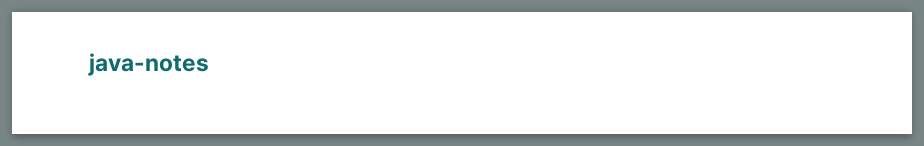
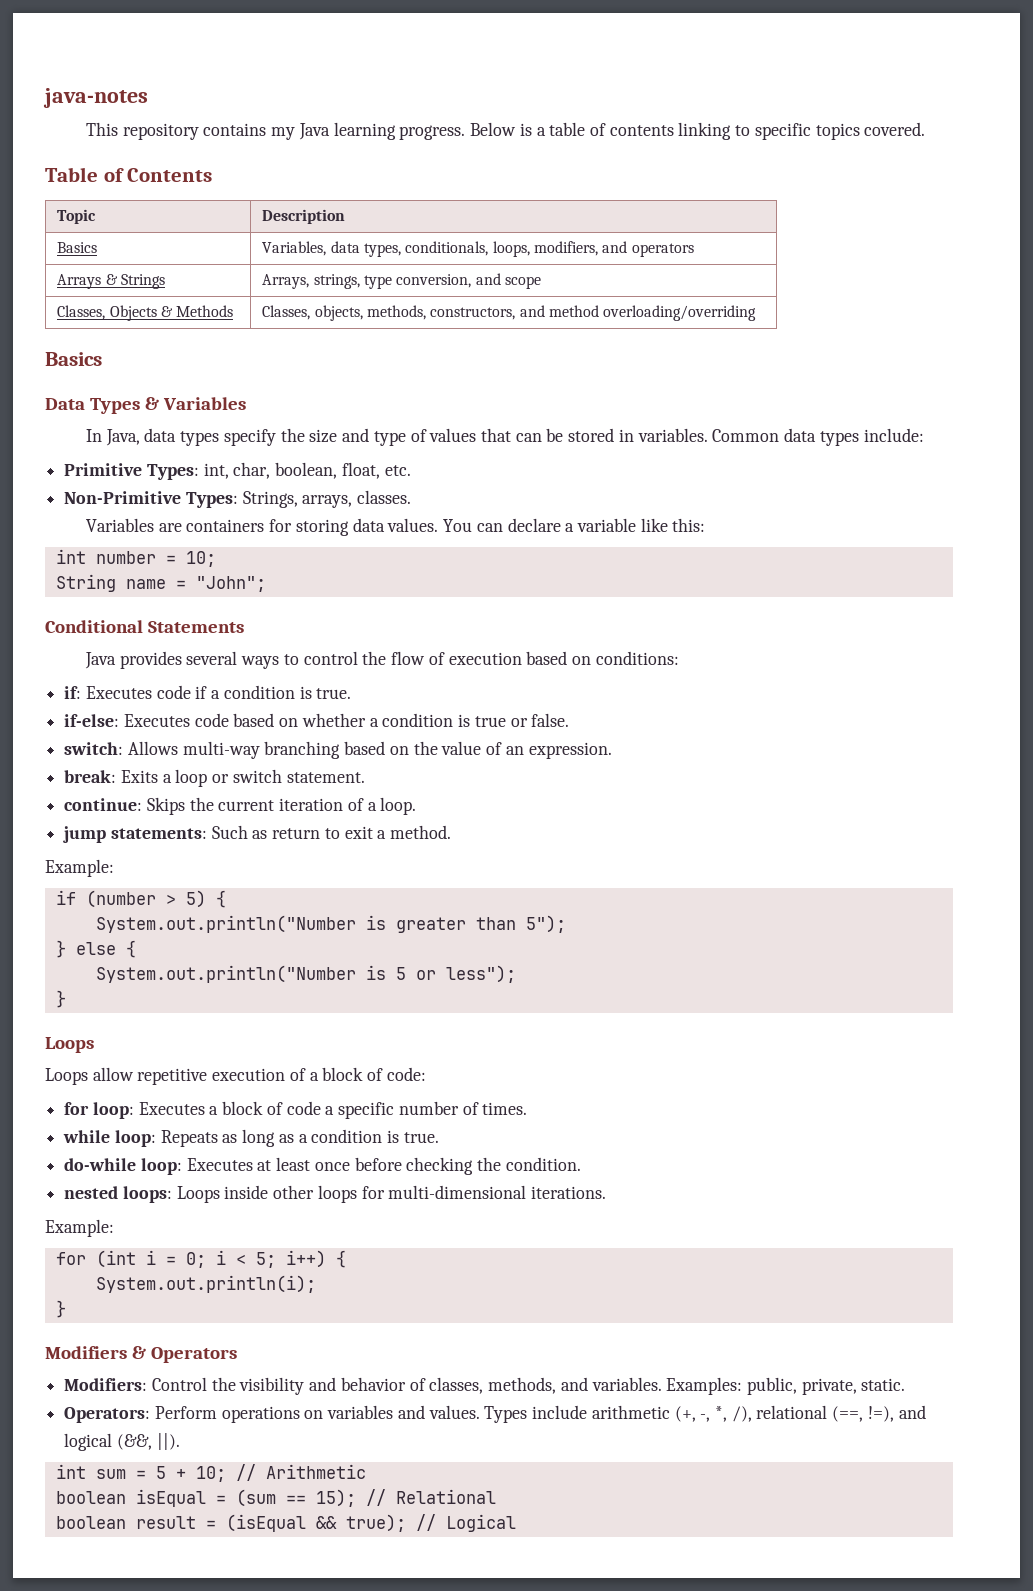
(209, 64) none -> [86,122,926,140] [45,167,213,182] [57,209,97,224] [262,209,346,224] [57,242,98,253] [262,241,694,257] [57,274,165,289] [262,273,541,289] [57,305,234,321] [262,305,757,321] [45,352,102,366] [45,397,247,414] [86,428,924,446] [64,462,411,480] [64,490,412,508] [86,518,706,536] [55,549,216,567] [55,574,266,592] [45,620,245,633] [85,651,679,669] [64,685,352,699] [64,713,570,727] [64,741,612,759] [64,769,365,787] [64,797,417,815] [63,825,452,843] [45,859,114,877] [55,890,226,908] [95,915,566,933] [55,940,136,958] [95,965,516,983] [55,990,66,1008] [45,1037,94,1053] [45,1067,426,1085] [64,1101,528,1119] [63,1129,439,1147] [64,1157,581,1175] [64,1185,607,1203] [45,1219,114,1237] [55,1250,346,1268] [95,1275,316,1293] [55,1300,66,1318] [45,1346,238,1363] [64,1377,906,1395] [64,1405,926,1423] [64,1433,180,1451] [55,1464,366,1482] [55,1489,496,1507] [55,1514,516,1532] // This repository contains my Java learning progress. Below is a table of contents linking to specific topics covered. // Table of Contents // Topic | Description // Basics | Variables, data types, conditionals, loops, modifiers, and operators // Arrays & Strings | Arrays, strings, type conversion, and scope // Classes, Objects & Methods | Classes, objects, methods, constructors, and method overloading/overriding // Basics // Data Types & Variables // In Java, data types specify the size and type of values that can be stored in variables. Common data types include: // Primitive Types: int, char, boolean, float, etc. // Non-Primitive Types: Strings, arrays, classes. // Variables are containers for storing data values. You can declare a variable like this: // int number = 10; // String name = "John"; // Conditional Statements // Java provides several ways to control the flow of execution based on conditions: // if: Executes code if a condition is true. // if-else: Executes code based on whether a condition is true or false. // switch: Allows multi-way branching based on the value of an expression. // break: Exits a loop or switch statement. // continue: Skips the current iteration of a loop. // jump statements: Such as return to exit a method. // Example: // if (number > 5) { // System.out.println("Number is greater than 5"); // } else { // System.out.println("Number is 5 or less"); // } // Loops // Loops allow repetitive execution of a block of code: // for loop: Executes a block of code a specific number of times. // while loop: Repeats as long as a condition is true. // do-while loop: Executes at least once before checking the condition. // nested loops: Loops inside other loops for multi-dimensional iterations. // Example: // for (int i = 0; i < 5; i++) { // System.out.println(i); // } // Modifiers & Operators // Modifiers: Control the visibility and behavior of classes, methods, and variables. Examples: public, private, static. // Operators: Perform operations on variables and values. Types include arithmetic (+, -, *, /), relational (==, !=), and logical (&&, ||). // int sum = 5 + 10; // Arithmetic // boolean isEqual = (sum == 15); // Relational // boolean result = (isEqual && true); // Logical

